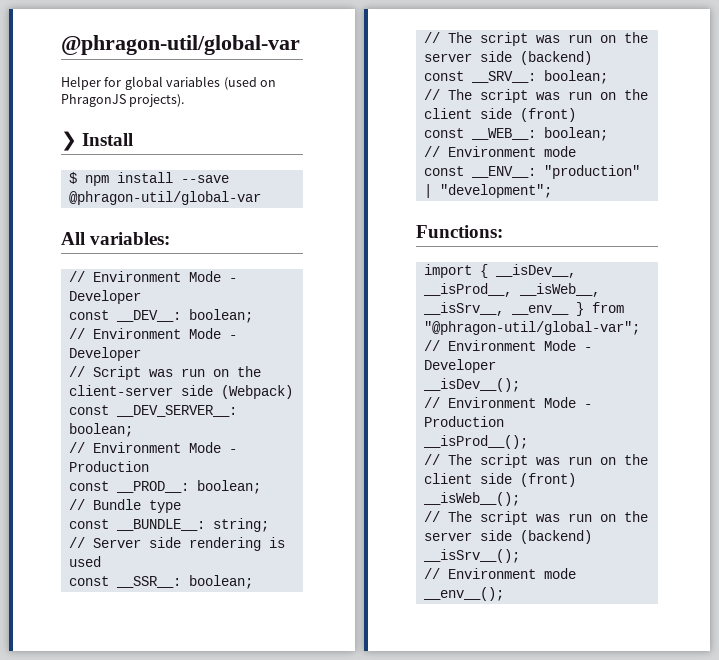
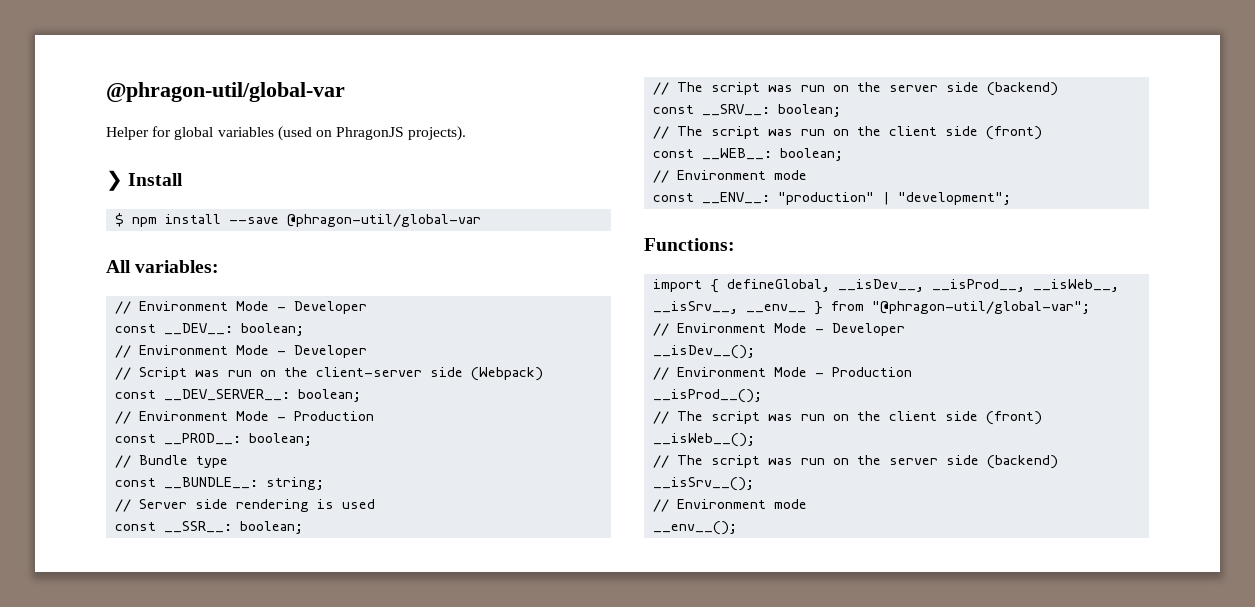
(488, 271) none -> [727,279,831,292] defineGlobal,

